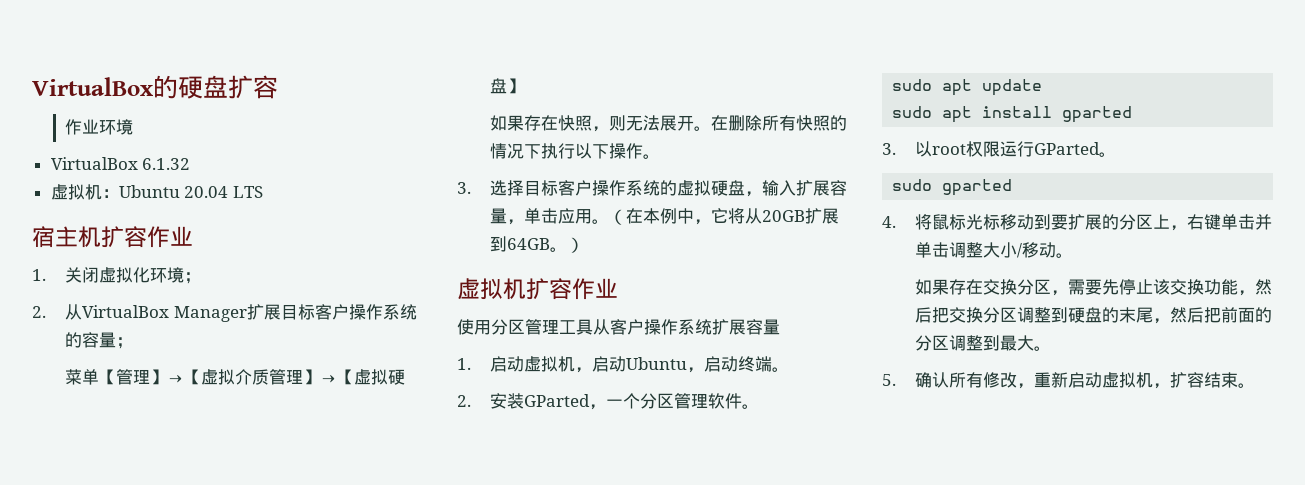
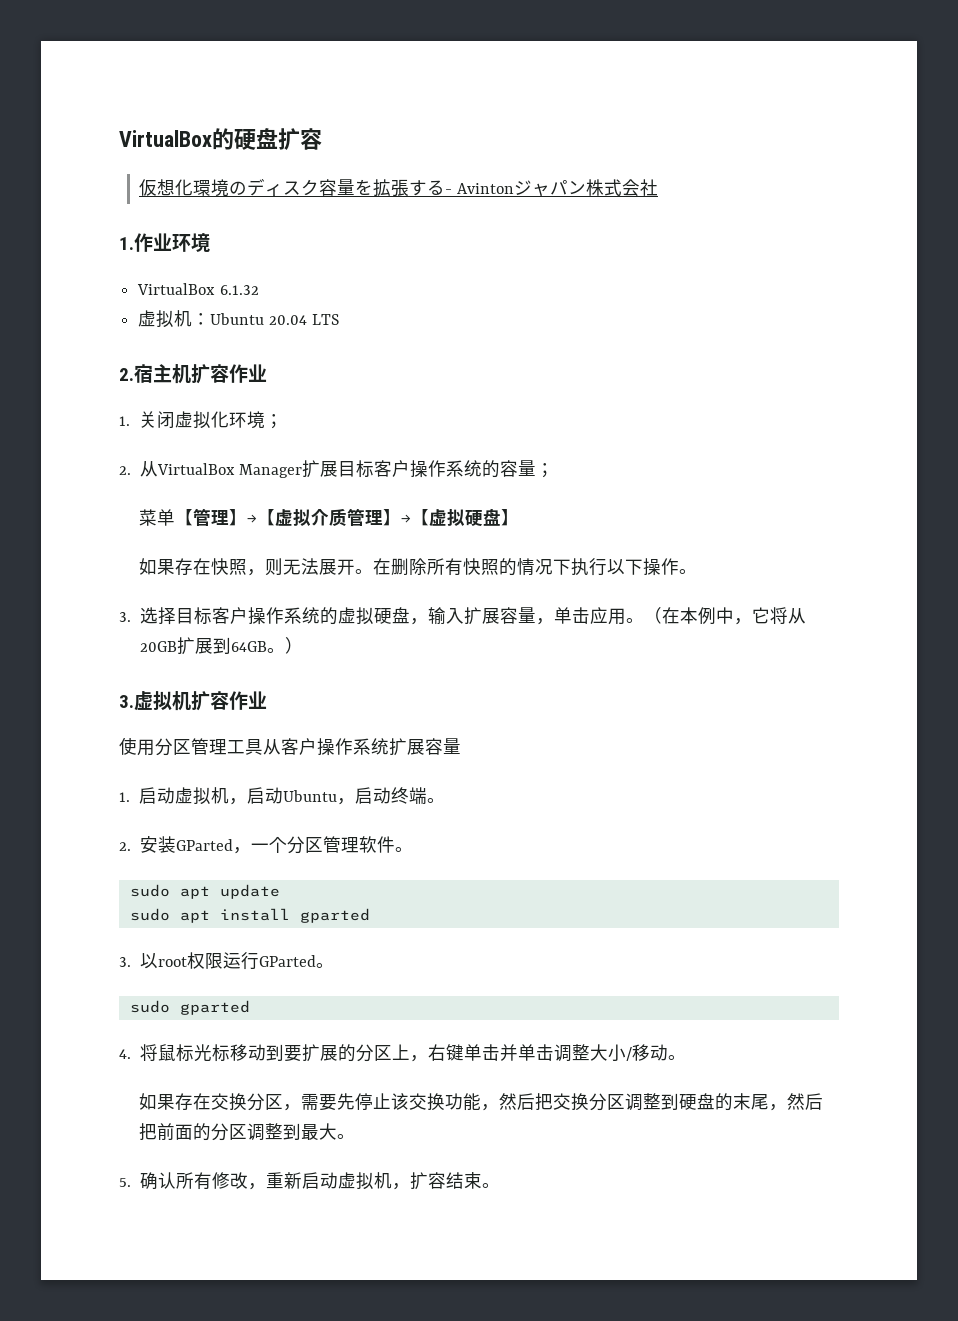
(278, 87) none -> [139,178,658,197] [119,237,134,250] 仮想化環境のディスク容量を拡張する- Avintonジャパン株式会社 // 1.
(263, 192) none -> [119,368,134,381] 2.
(585, 245) none -> [119,695,134,708] 3.

